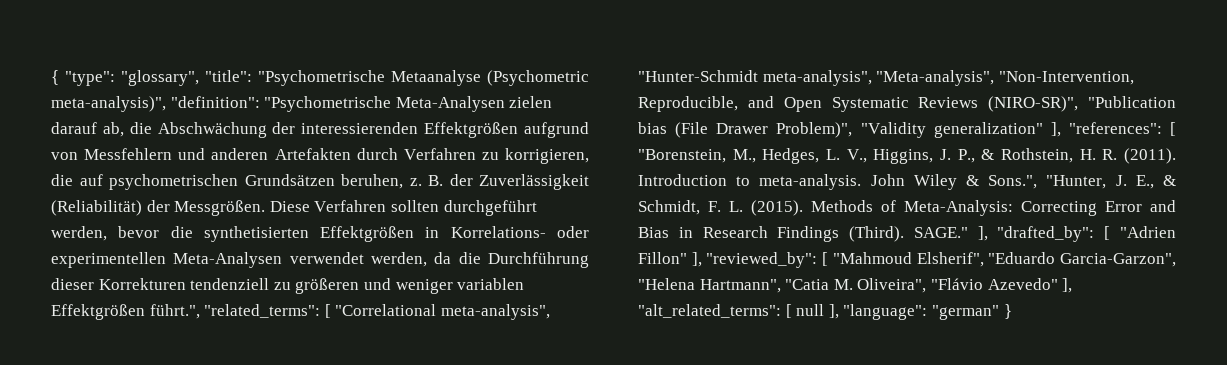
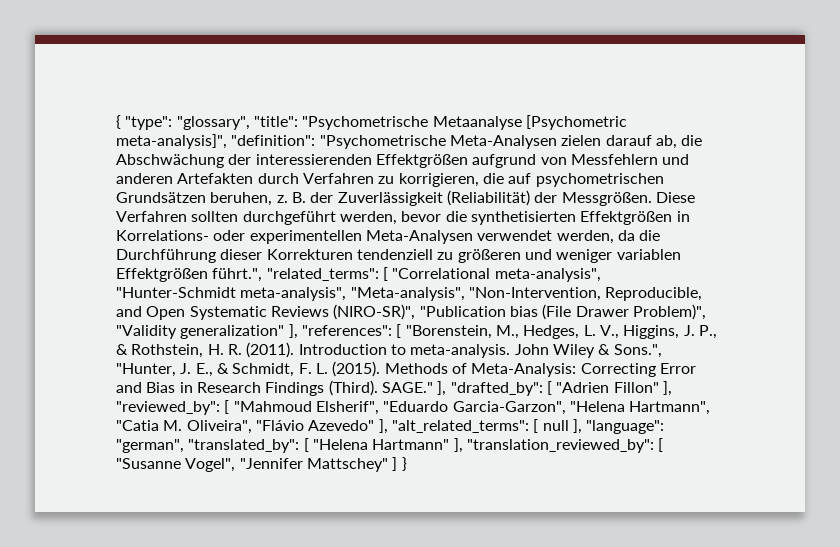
[487,70,589,86] [51,96,166,112] (Psychometric meta-analysis)", -> [525,115,627,130] [116,134,227,149] [Psychometric meta-analysis]",
[931,305,999,320] "german" -> [116,438,664,453] [116,457,398,472] "german", "translated_by": [ "Helena Hartmann" ], "translation_reviewed_by": [ "Susanne Vogel", "Jennifer Mattschey" ]

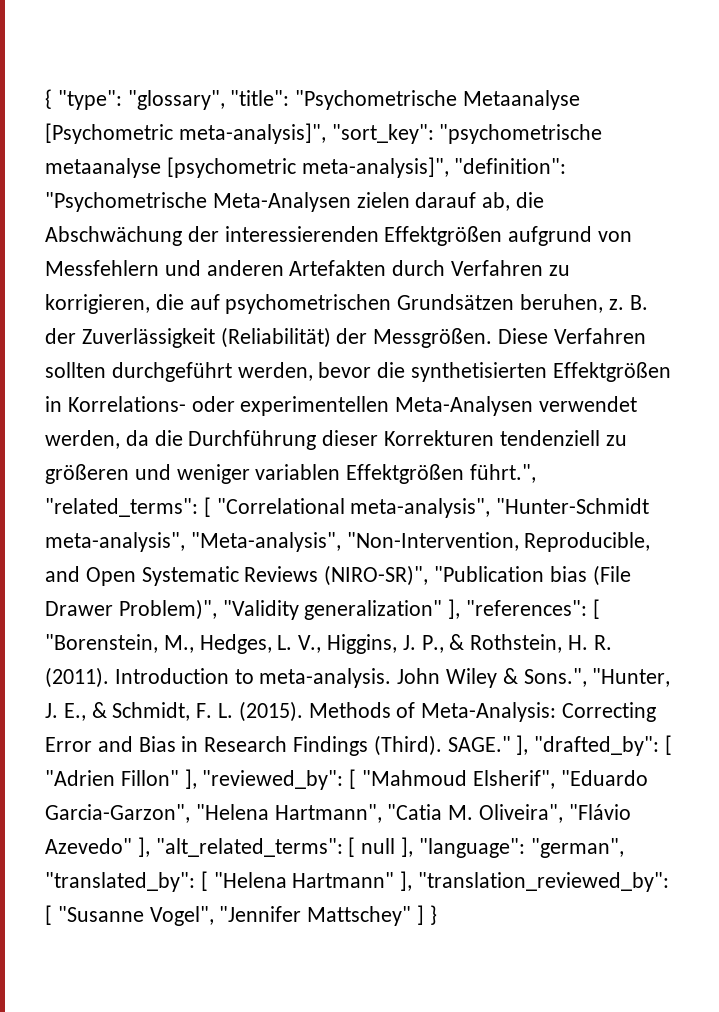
(227, 141) none -> [331,124,603,144] [45,157,449,178] "sort_key": "psychometrische metaanalyse [psychometric meta-analysis]",

